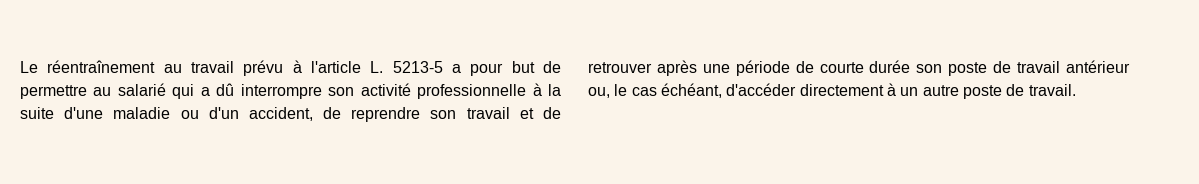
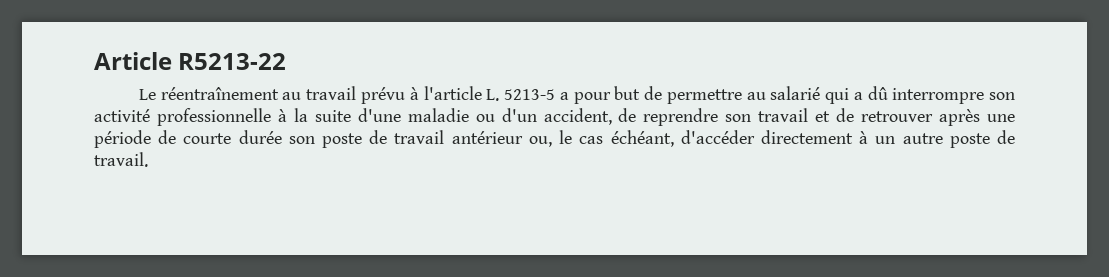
(20, 67) none -> [94,52,287,70] Article R5213-22 //

